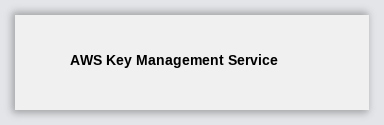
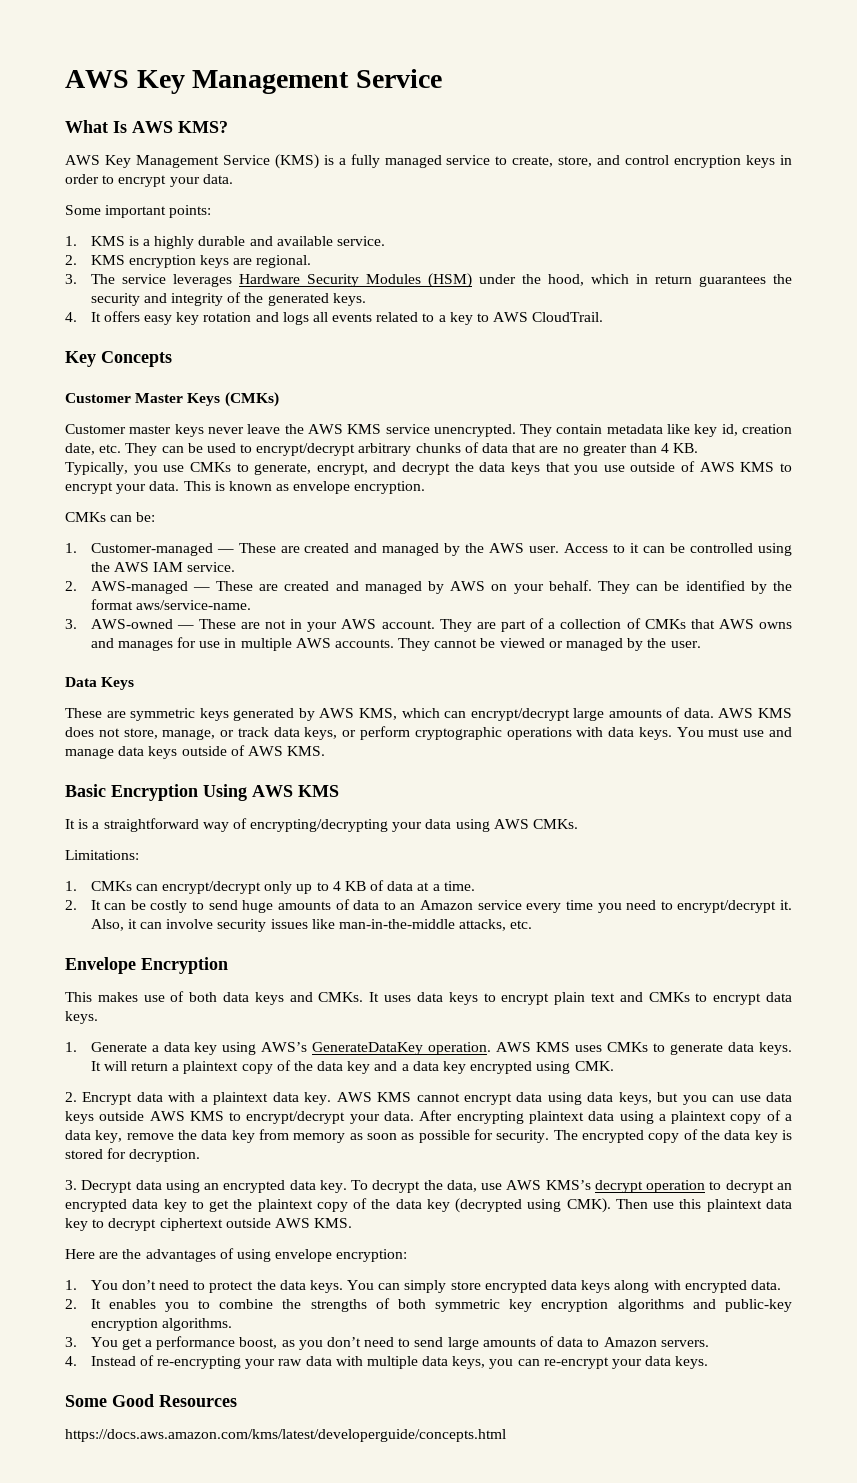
[70,54,278,68] AWS Key Management Service -> [65,69,442,94] [65,120,228,133] [65,154,793,169] [65,174,233,187] [65,205,212,218] [65,236,385,249] [65,255,312,268] [65,273,792,288] [90,292,366,306] [65,311,604,325] [65,351,172,367] [65,392,279,407] [65,424,792,437] [65,442,699,456] [65,461,793,475] [65,481,426,494] [65,512,156,522] [65,543,792,556] [90,562,236,572] [65,580,793,594] [90,599,251,610] [65,618,793,632] [90,637,701,651] [65,677,135,690] [65,707,792,721] [65,726,793,740] [65,745,326,759] [65,784,339,801] [65,818,579,832] [65,850,139,860] [65,880,475,894] [65,899,793,913] [90,919,533,932] [65,957,228,974] [65,991,793,1005] [65,1011,98,1024] [65,1042,792,1055] [90,1060,614,1074] [65,1092,793,1105] [65,1110,792,1124] [65,1129,793,1143] [65,1148,201,1162] [65,1180,792,1193] [65,1198,792,1213] [65,1218,353,1231] [65,1248,408,1262] [65,1280,781,1293] [65,1298,792,1312] [90,1318,232,1331] [65,1336,709,1350] [65,1355,709,1369] [65,1394,237,1407] [65,1429,506,1442] AWS Key Management Service // What Is AWS KMS? // AWS Key Management Service (KMS) is a fully managed service to create, store, and control encryption keys in order to encrypt your data. // Some important points: // 1. KMS is a highly durable and available service. // 2. KMS encryption keys are regional. // 3. The service leverages Hardware Security Modules (HSM) under the hood, which in return guarantees the security and integrity of the generated keys. // 4. It offers easy key rotation and logs all events related to a key to AWS CloudTrail. // Key Concepts // Customer Master Keys (CMKs) // Customer master keys never leave the AWS KMS service unencrypted. They contain metadata like key id, creation date, etc. They can be used to encrypt/decrypt arbitrary chunks of data that are no greater than 4 KB. // Typically, you use CMKs to generate, encrypt, and decrypt the data keys that you use outside of AWS KMS to encrypt your data. This is known as envelope encryption. // CMKs can be: // 1. Customer-managed — These are created and managed by the AWS user. Access to it can be controlled using the AWS IAM service. // 2. AWS-managed — These are created and managed by AWS on your behalf. They can be identified by the format aws/service-name. // 3. AWS-owned — These are not in your AWS account. They are part of a collection of CMKs that AWS owns and manages for use in multiple AWS accounts. They cannot be viewed or managed by the user. // Data Keys // These are symmetric keys generated by AWS KMS, which can encrypt/decrypt large amounts of data. AWS KMS does not store, manage, or track data keys, or perform cryptographic operations with data keys. You must use and manage data keys outside of AWS KMS. // Basic Encryption Using AWS KMS // It is a straightforward way of encrypting/decrypting your data using AWS CMKs. // Limitations: // 1. CMKs can encrypt/decrypt only up to 4 KB of data at a time. // 2. It can be costly to send huge amounts of data to an Amazon service every time you need to encrypt/decrypt it. Also, it can involve security issues like man-in-the-middle attacks, etc. // Envelope Encryption // This makes use of both data keys and CMKs. It uses data keys to encrypt plain text and CMKs to encrypt data keys. // 1. Generate a data key using AWS’s GenerateDataKey operation. AWS KMS uses CMKs to generate data keys. It will return a plaintext copy of the data key and a data key encrypted using CMK. // 2. Encrypt data with a plaintext data key. AWS KMS cannot encrypt data using data keys, but you can use data keys outside AWS KMS to encrypt/decrypt your data. After encrypting plaintext data using a plaintext copy of a data key, remove the data key from memory as soon as possible for security. The encrypted copy of the data key is stored for decryption. // 3. Decrypt data using an encrypted data key. To decrypt the data, use AWS KMS’s decrypt operation to decrypt an encrypted data key to get the plaintext copy of the data key (decrypted using CMK). Then use this plaintext data key to decrypt ciphertext outside AWS KMS. // Here are the advantages of using envelope encryption: // 1. You don’t need to protect the data keys. You can simply store encrypted data keys along with encrypted data. // 2. It enables you to combine the strengths of both symmetric key encryption algorithms and public-key encryption algorithms. // 3. You get a performance boost, as you don’t need to send large amounts of data to Amazon servers. // 4. Instead of re-encrypting your raw data with multiple data keys, you can re-encrypt your data keys. // Some Good Resources // https://docs.aws.amazon.com/kms/latest/developerguide/concepts.html

